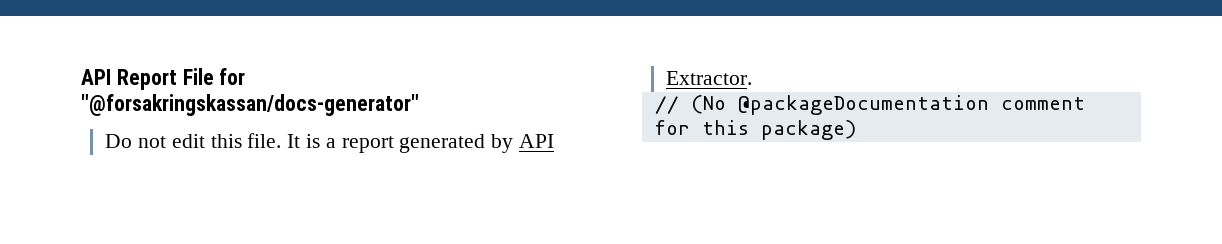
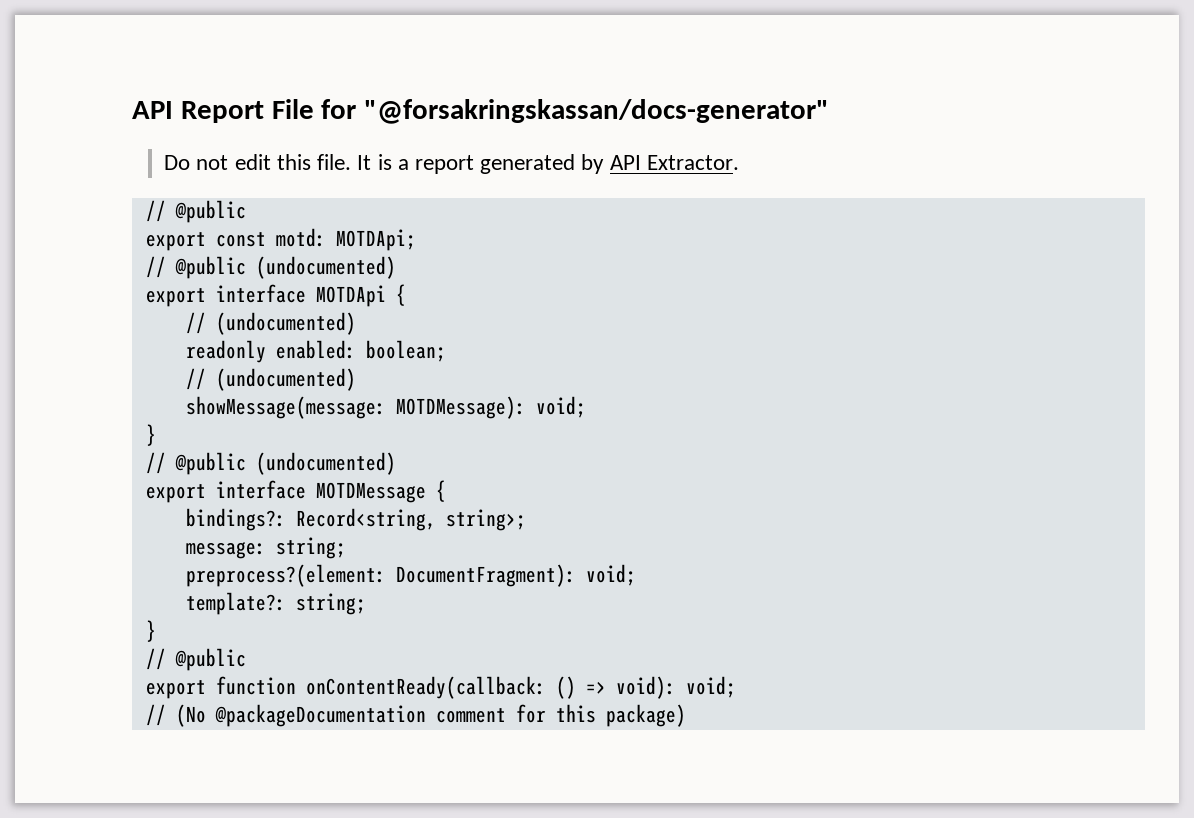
(753, 78) none -> [145,200,246,223] [145,228,416,251] [145,256,396,279] [145,284,406,307] [185,312,356,335] [185,340,446,363] [185,368,356,391] [185,396,586,419] [145,424,156,446] [145,452,396,475] [145,480,446,503] [185,508,526,531] [185,537,346,559] [185,564,636,587] [185,592,366,615] [145,620,156,642] [145,648,246,671] [145,676,736,699] // // @public // export const motd: MOTDApi; // // @public (undocumented) // export interface MOTDApi { // // (undocumented) // readonly enabled: boolean; // // (undocumented) // showMessage(message: MOTDMessage): void; // } // // @public (undocumented) // export interface MOTDMessage { // bindings?: Record<string, string>; // message: string; // preprocess?(element: DocumentFragment): void; // template?: string; // } // // @public // export function onContentReady(callback: () => void): void;

